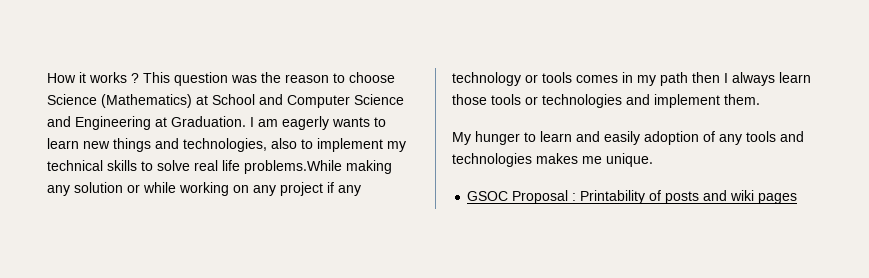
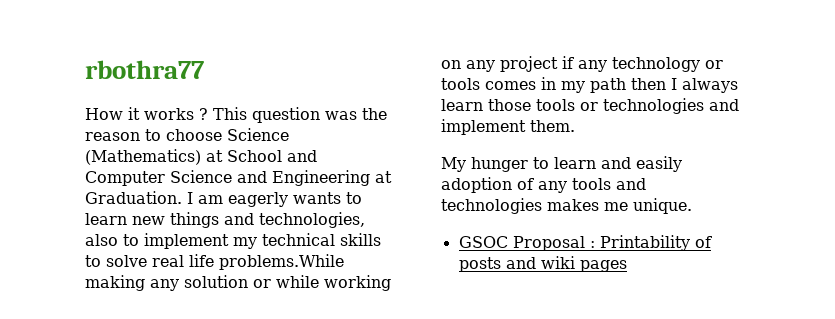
(47, 78) none -> [85,60,205,79] rbothra77 //

